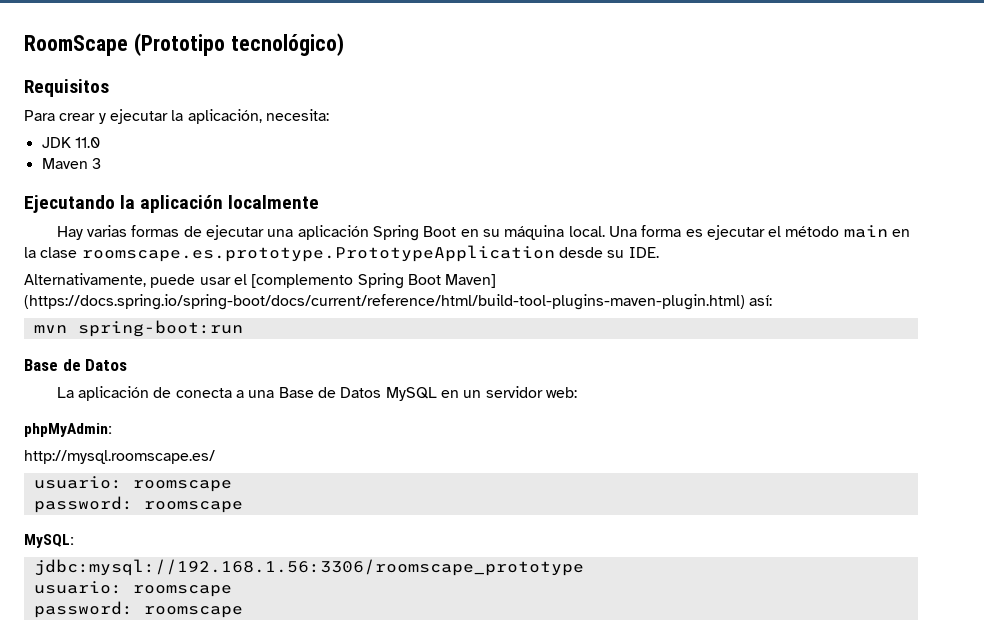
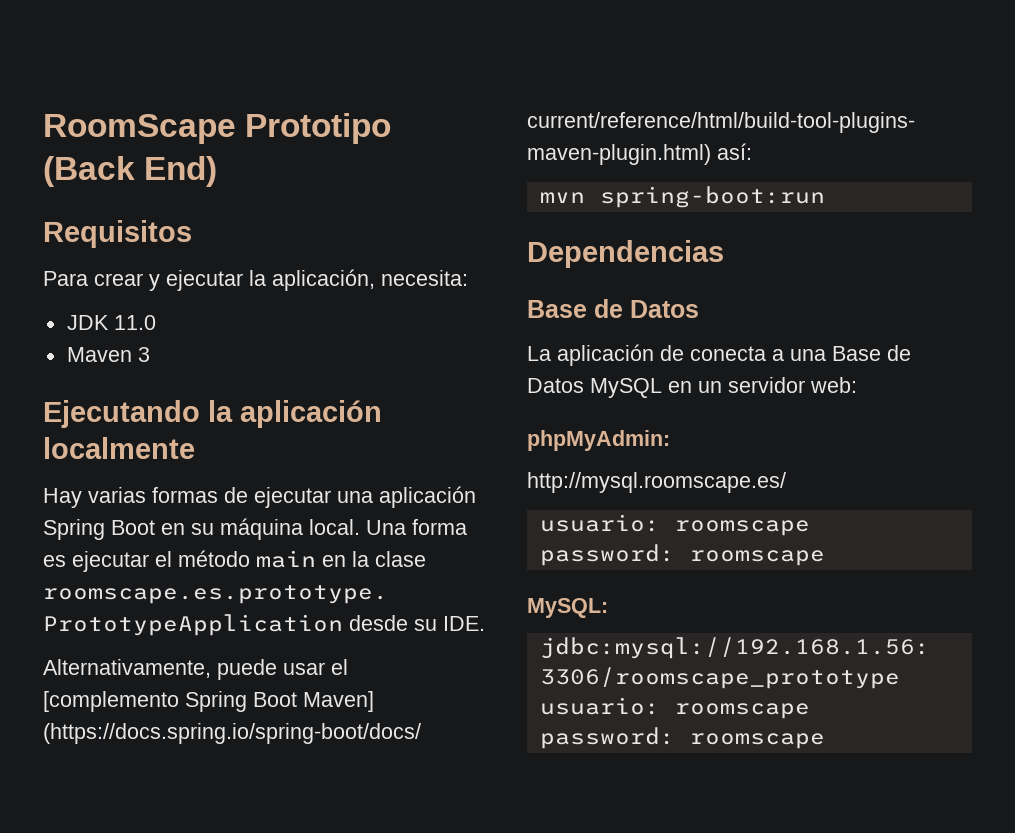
[133,33,344,56] (Prototipo tecnológico) -> [245,113,392,144] [43,156,218,187] Prototipo (Back End)
(243, 328) none -> [527,240,724,268] // Dependencias

